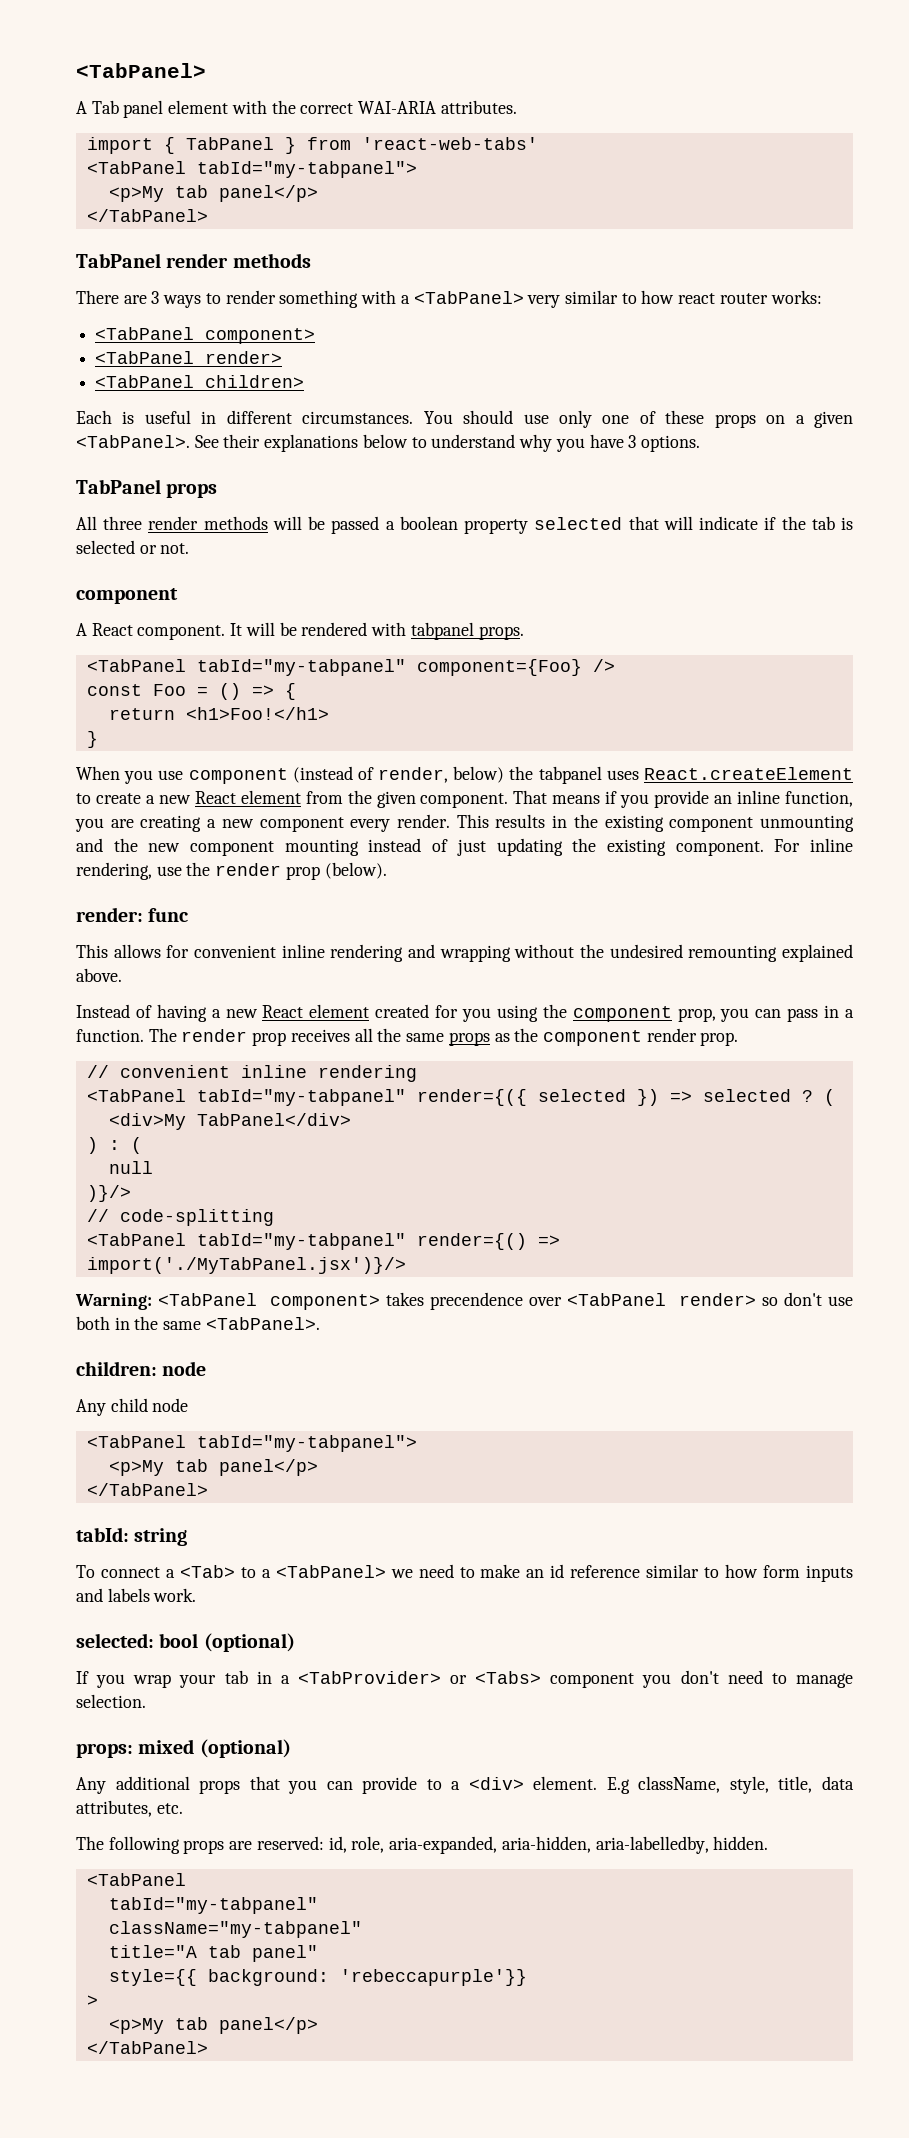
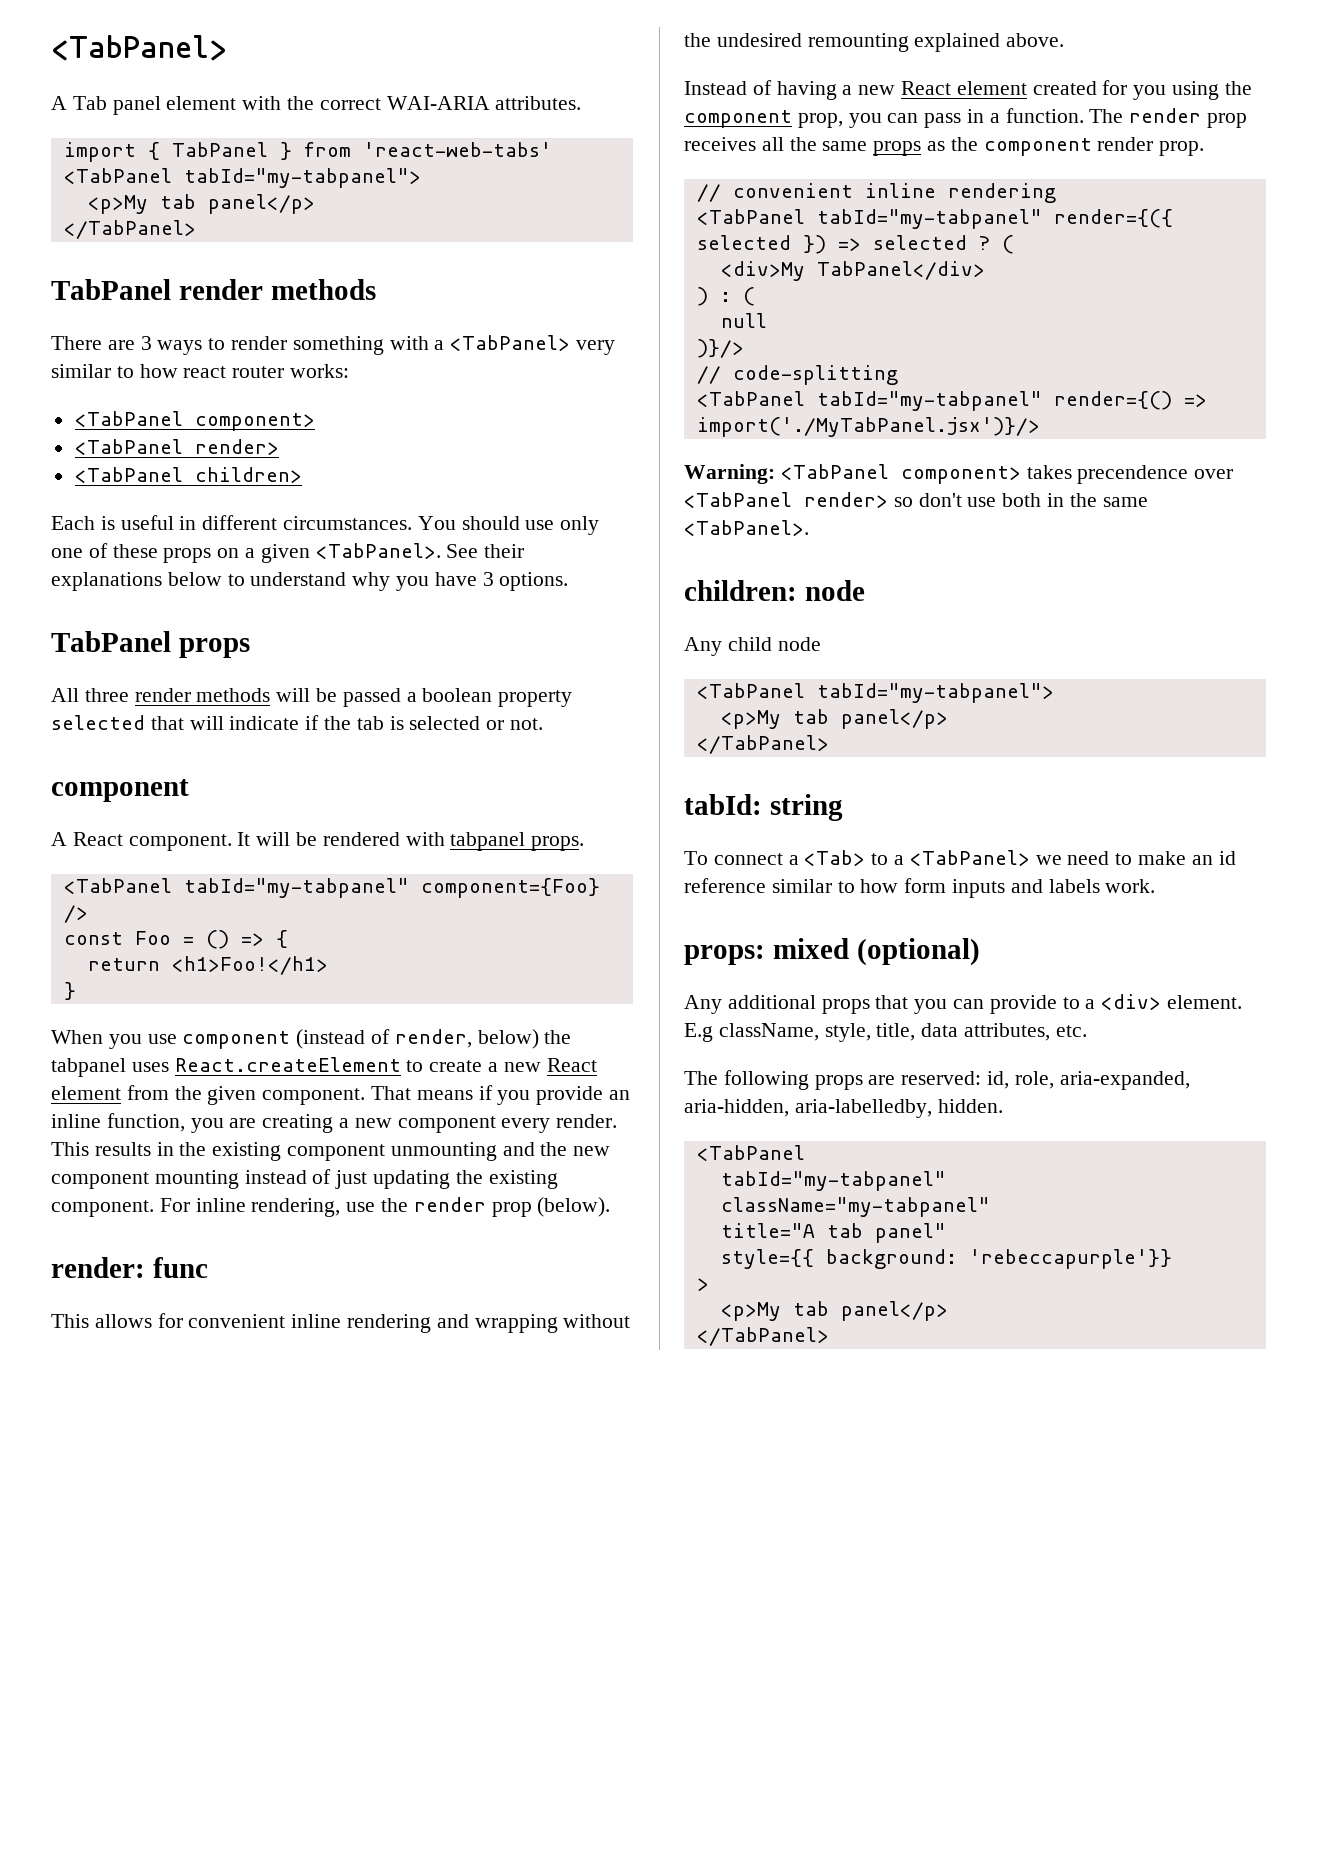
[76,1633,295,1652] [76,1670,853,1688] [76,1694,146,1708] // selected: bool (optional) // If you wrap your tab in a <TabProvider> or <Tabs> component you don't need to manage selection. -> (1156, 886) none

